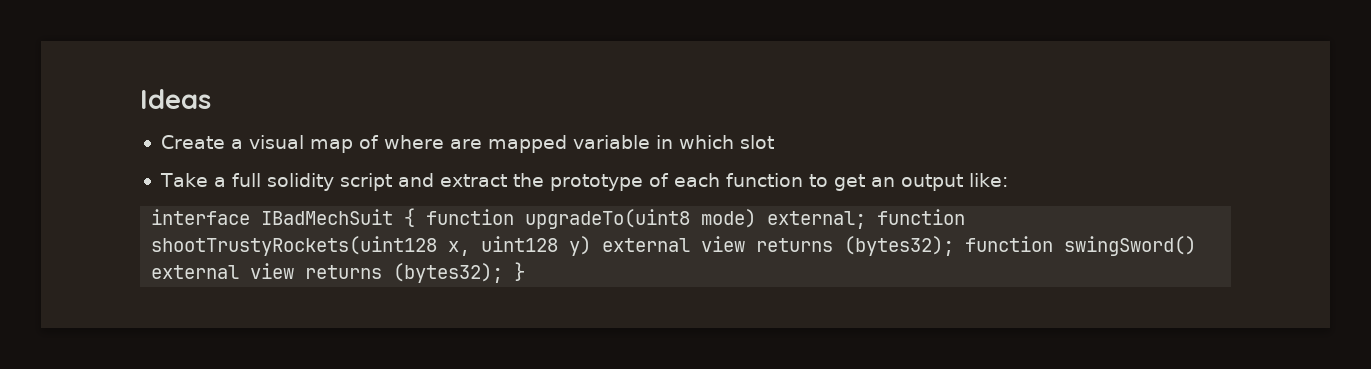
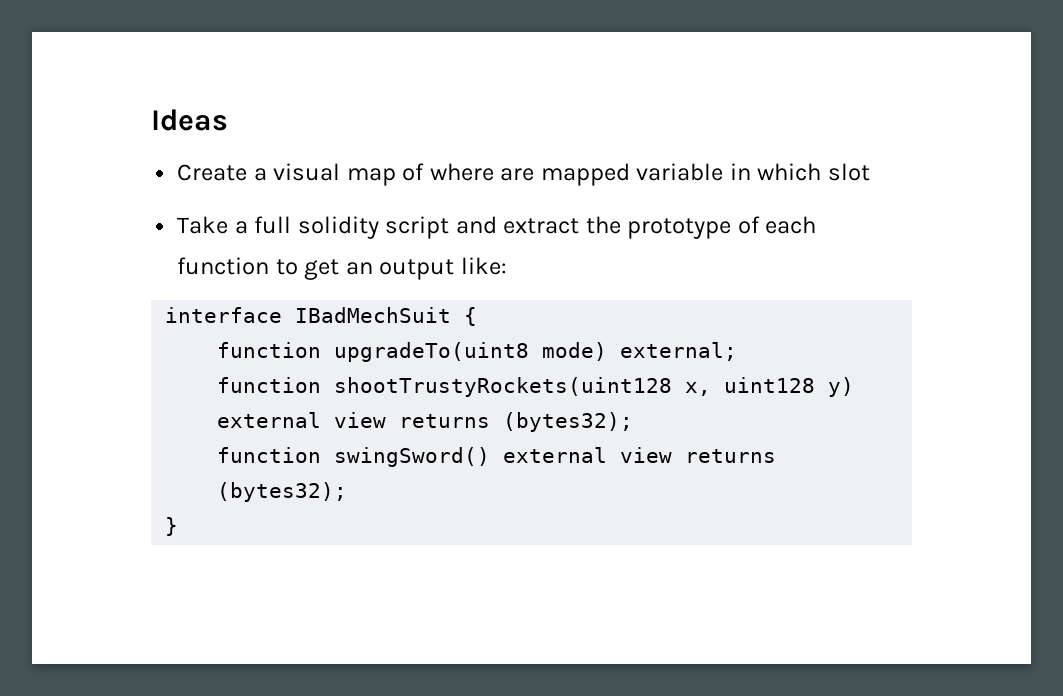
(416, 217) none -> (478, 316) //
(867, 220) none -> (738, 351) //
(955, 246) none -> (634, 422) //
(504, 273) none -> (348, 492) //

